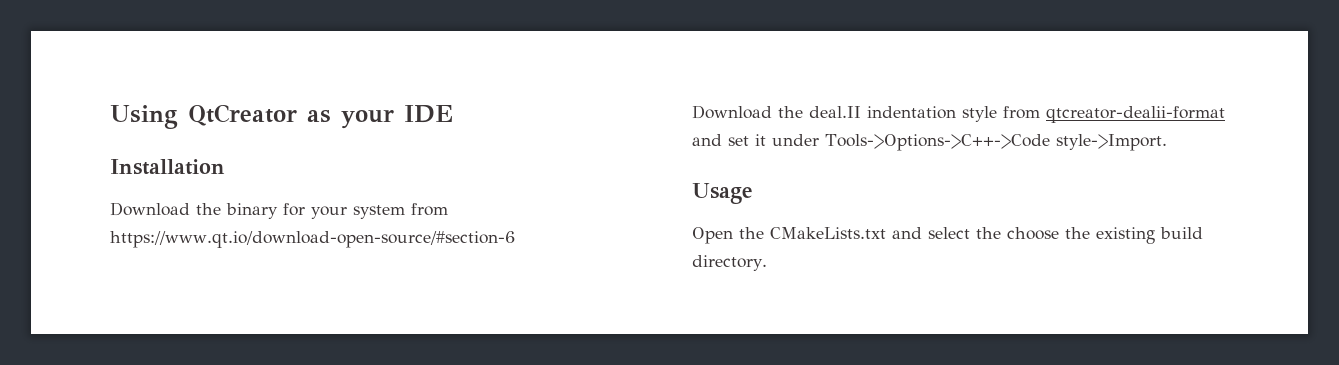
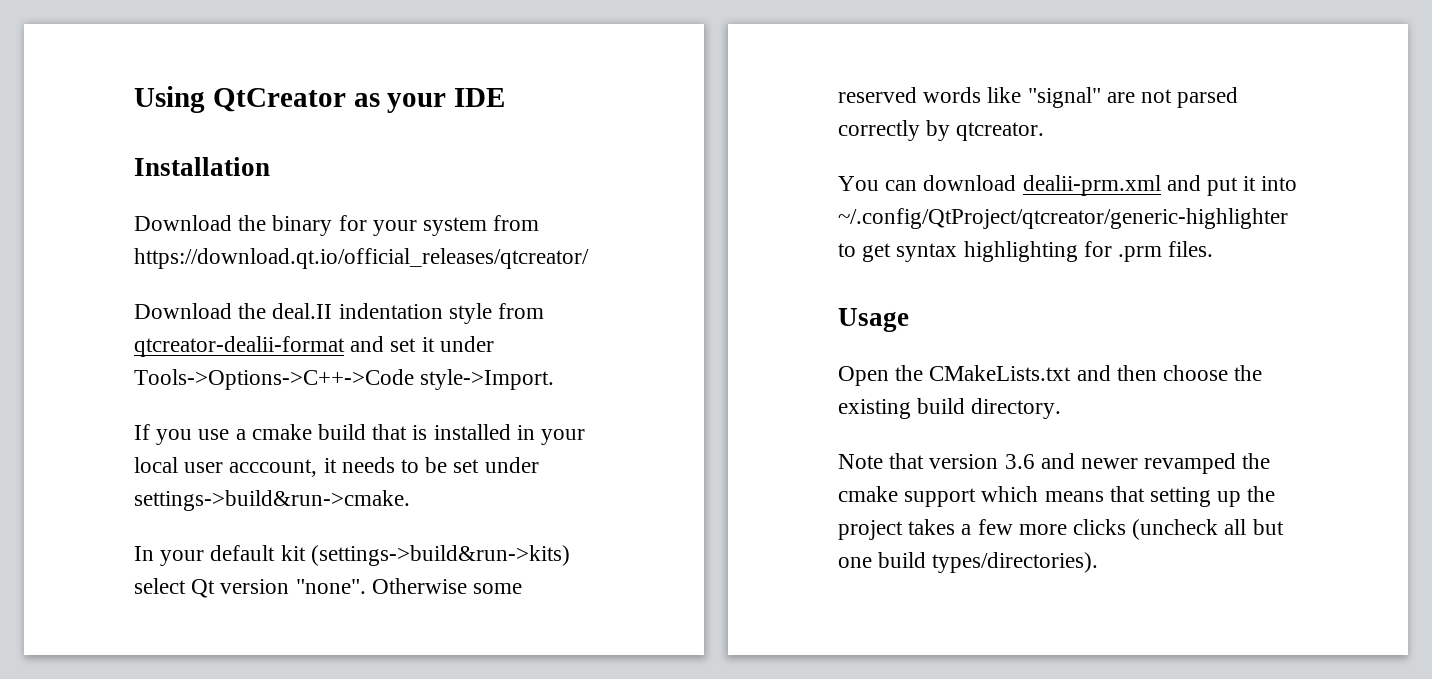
[110,231,515,248] https://www.qt.io/download-open-source/#section-6 -> [134,248,589,269] https://download.qt.io/official_releases/qtcreator/
(1167, 142) none -> [134,424,586,445] [134,457,539,477] [134,490,410,511] [134,545,570,566] [134,578,523,598] [838,87,1239,108] [838,120,1045,141] [838,175,1298,196] [838,208,1288,229] [838,241,1214,262] // If you use a cmake build that is installed in your local user acccount, it needs to be set under settings->build&run->cmake. // In your default kit (settings->build&run->kits) select Qt version "none". Otherwise some reserved words like "signal" are not parsed correctly by qtcreator. // You can download dealii-prm.xml and put it into ~/.config/QtProject/qtcreator/generic-highlighter to get syntax highlighting for .prm files.
[928,227,1001,239] select the -> [1116,365,1157,381] then
(767, 263) none -> [838,453,1271,474] [838,486,1276,507] [838,519,1284,540] [838,552,1099,573] // Note that version 3.6 and newer revamped the cmake support which means that setting up the project takes a few more clicks (uncheck all but one build types/directories).

